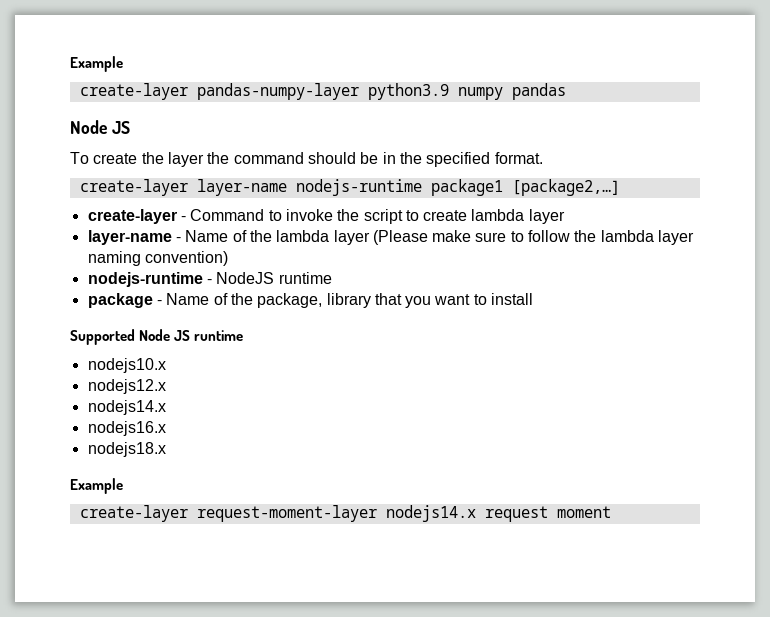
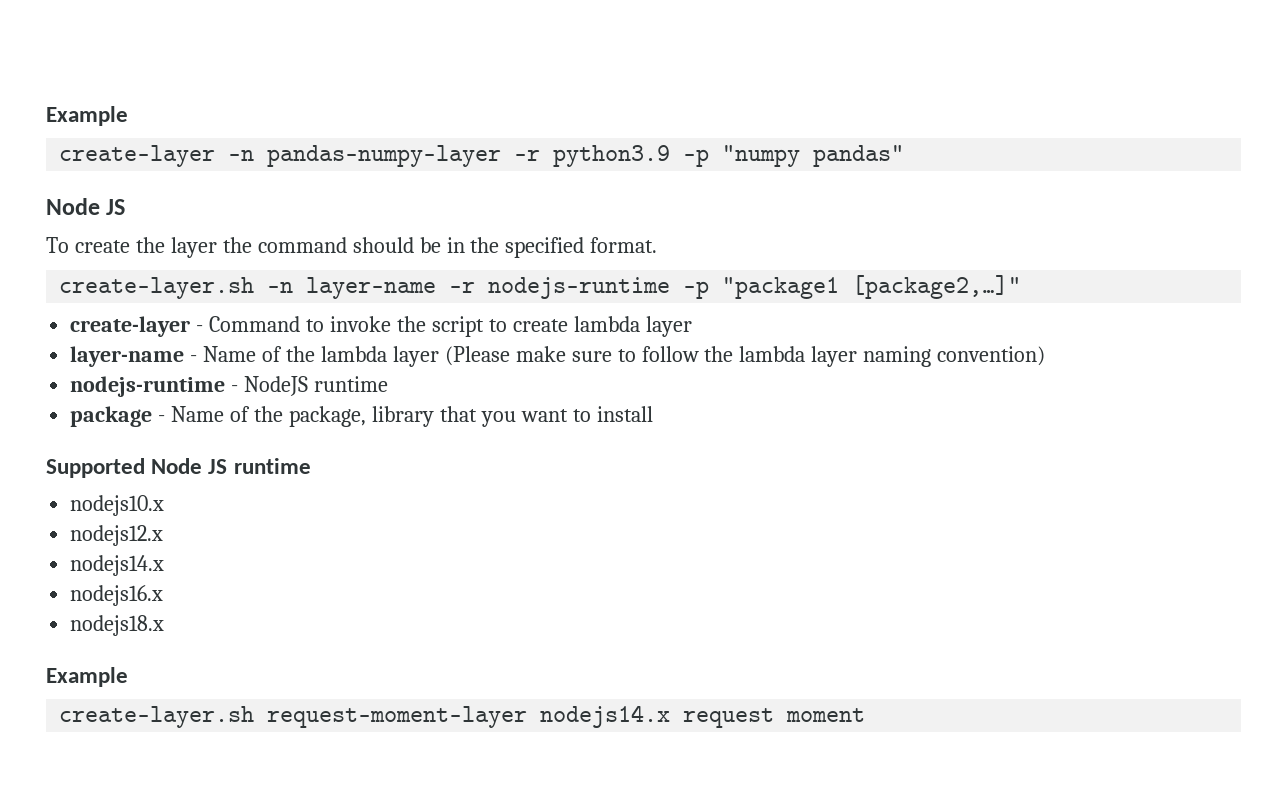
[70,56,123,72] [79,83,566,100] Example // create-layer pandas-numpy-layer python3.9 numpy pandas -> [46,106,128,126] [59,145,905,167] Example // create-layer -n pandas-numpy-layer -r python3.9 -p "numpy pandas"
[79,179,620,196] create-layer layer-name nodejs-runtime package1 [package2,…] -> [59,275,1022,299] create-layer.sh -n layer-name -r nodejs-runtime -p "package1 [package2,…]"
[79,505,188,522] create-layer -> [59,706,255,728] create-layer.sh

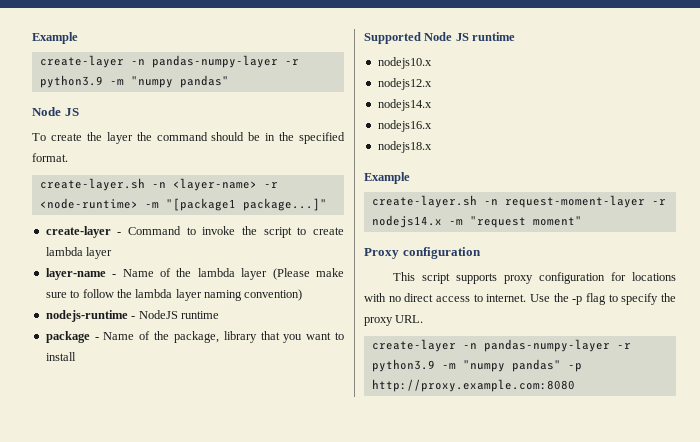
[683,149,710,167] -p -> [109,79,124,85] -m
[306,275,1022,299] layer-name -r nodejs-runtime -p "package1 [package2,…]" -> [172,178,278,191] [39,198,327,211] <layer-name> -r <node-runtime> -m "[package1 package...]"
[267,705,866,728] request-moment-layer nodejs14.x request moment -> [483,195,666,208] [371,215,582,228] [364,247,481,259] [393,272,676,284] [364,293,676,305] [364,315,424,326] [371,339,631,352] [371,359,582,372] [371,379,575,392] -n request-moment-layer -r nodejs14.x -m "request moment" // Proxy configuration // This script supports proxy configuration for locations with no direct access to internet. Use the -p flag to specify the proxy URL. // create-layer -n pandas-numpy-layer -r python3.9 -m "numpy pandas" -p http://proxy.example.com:8080

